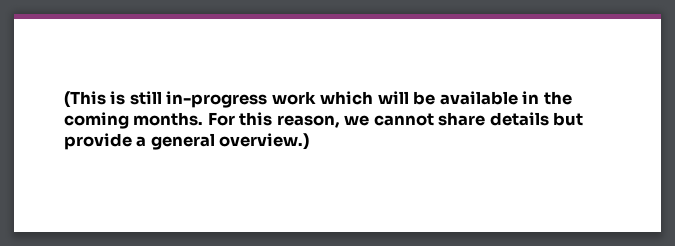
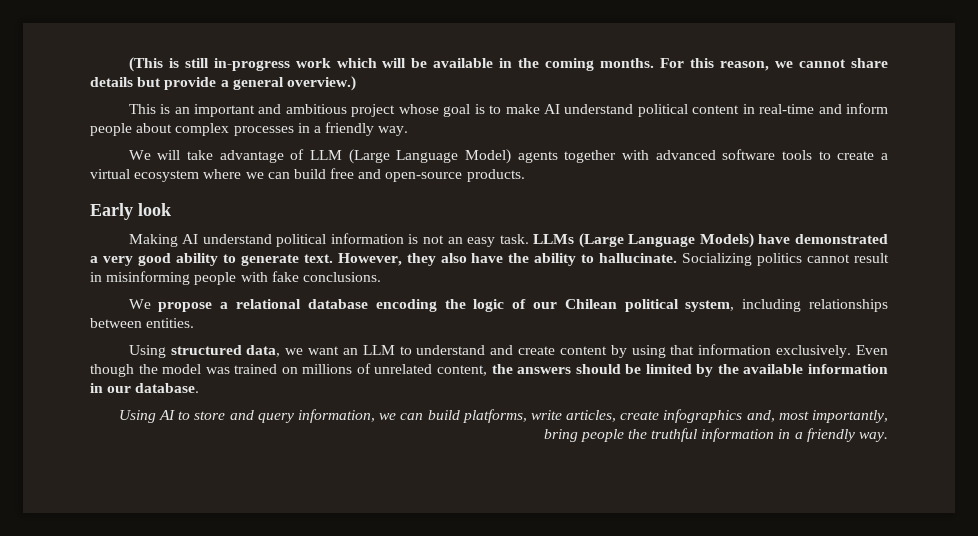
(310, 141) none -> [128,103,888,117] [90,122,409,136] [128,149,889,164] [90,168,525,182] [90,203,171,220] [128,233,889,248] [90,253,890,266] [90,271,381,285] [128,299,888,312] [90,318,195,328] [128,344,888,358] [90,363,888,377] [90,383,200,393] [118,409,888,423] [543,428,888,442] // This is an important and ambitious project whose goal is to make AI understand political content in real-time and inform people about complex processes in a friendly way. // We will take advantage of LLM (Large Language Model) agents together with advanced software tools to create a virtual ecosystem where we can build free and open-source products. // Early look // Making AI understand political information is not an easy task. LLMs (Large Language Models) have demonstrated a very good ability to generate text. However, they also have the ability to hallucinate. Socializing politics cannot result in misinforming people with fake conclusions. // We propose a relational database encoding the logic of our Chilean political system, including relationships between entities. // Using structured data, we want an LLM to understand and create content by using that information exclusively. Even though the model was trained on millions of unrelated content, the answers should be limited by the available information in our database. // Using AI to store and query information, we can build platforms, write articles, create infographics and, most importantly, bring people the truthful information in a friendly way.

